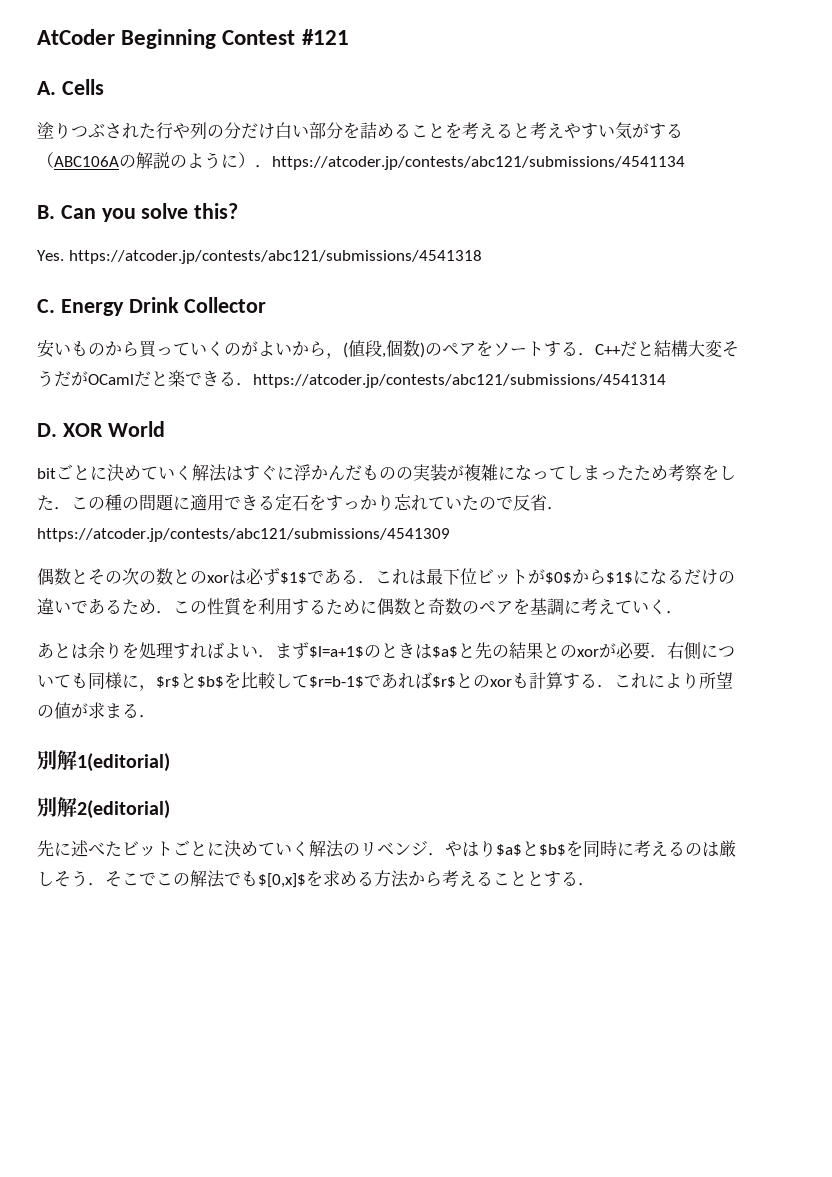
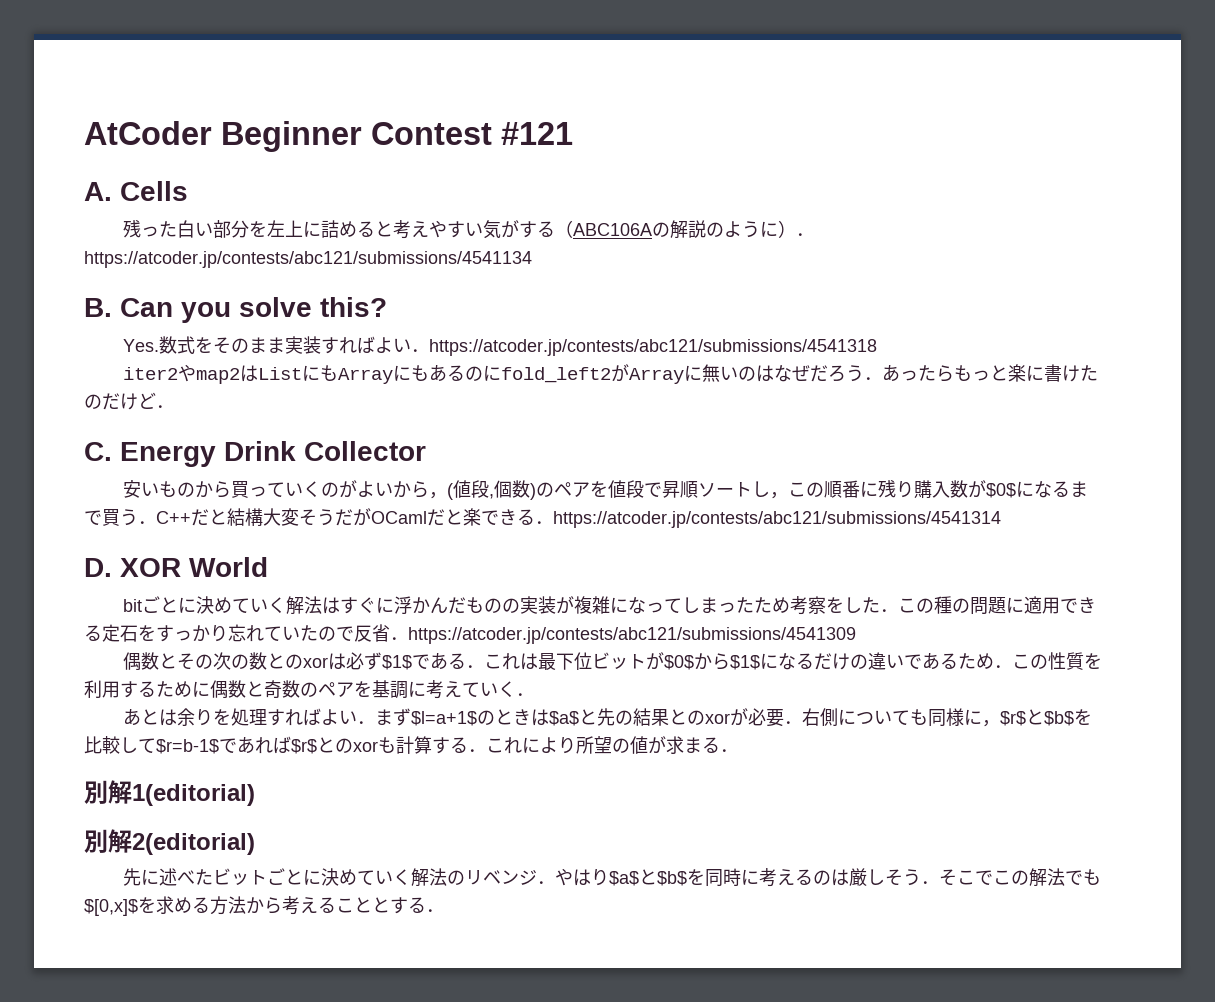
[121,29,217,49] Beginning -> [221,121,362,152] Beginner
[37,122,496,139] 塗りつぶされた行や列の分だけ白い部分を詰めることを考え -> [122,220,357,238] 残った白い部分を左上に詰め
[68,250,482,264] https://atcoder.jp/contests/abc121/submissions/4541318 -> [158,336,877,356] [122,364,1098,384] [84,392,174,410] 数式をそのまま実装すればよい．https://atcoder.jp/contests/abc121/submissions/4541318 // iter2やmap2はListにもArrayにもあるのにfold_left2がArrayに無いのはなぜだろう．あったらもっと楽に書けたのだけど．
[493,341,578,357] ソートする -> [607,480,1088,499] [84,509,138,526] 値段で昇順ソートし，この順番に残り購入数が$0$になるまで買う

